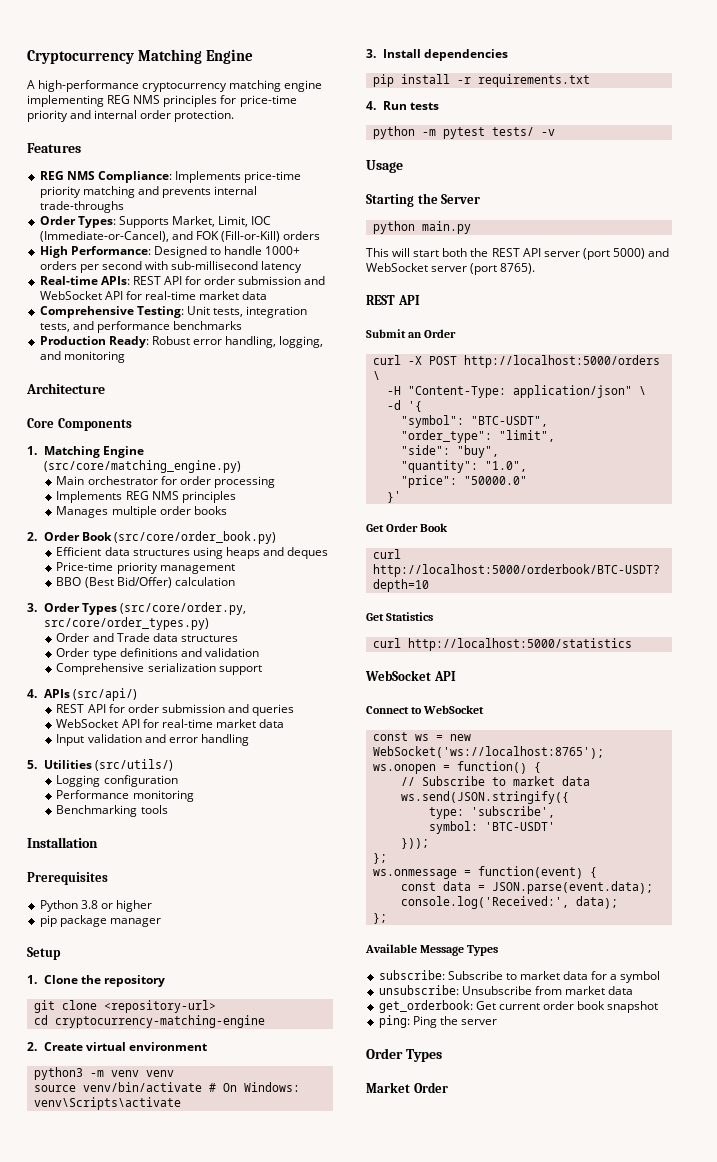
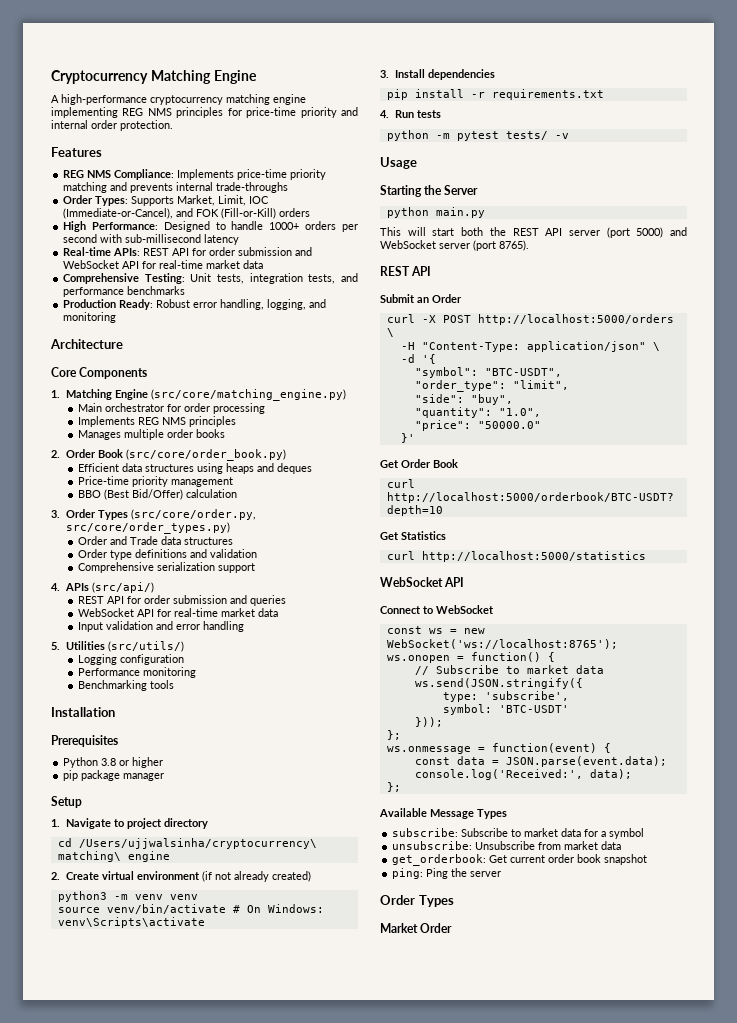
[43,975,165,987] [33,1000,216,1013] [33,1015,265,1028] Clone the repository // git clone <repository-url> // cd cryptocurrency-matching-engine -> [65,818,208,829] [57,838,317,849] [57,851,170,862] Navigate to project directory // cd /Users/ujjwalsinha/cryptocurrency\ matching\ engine
(207, 1046) none -> [201,871,311,882] (if not already created)

